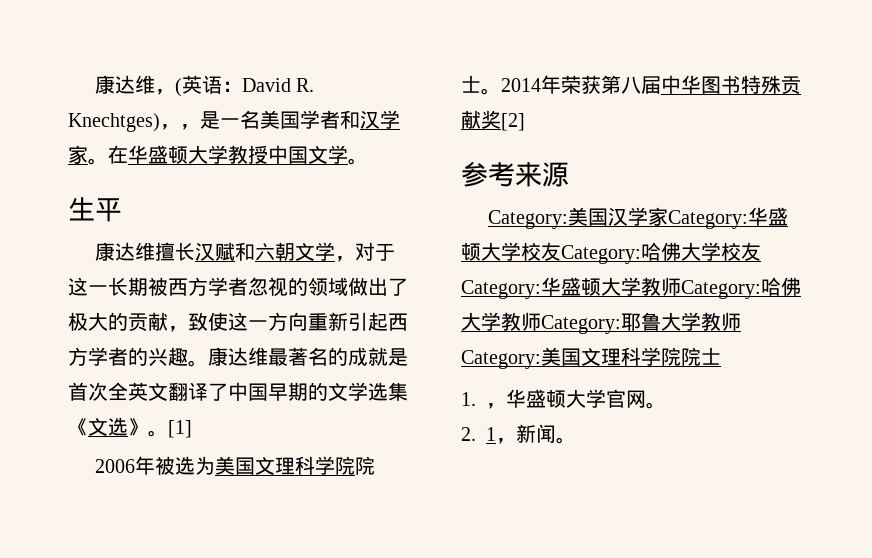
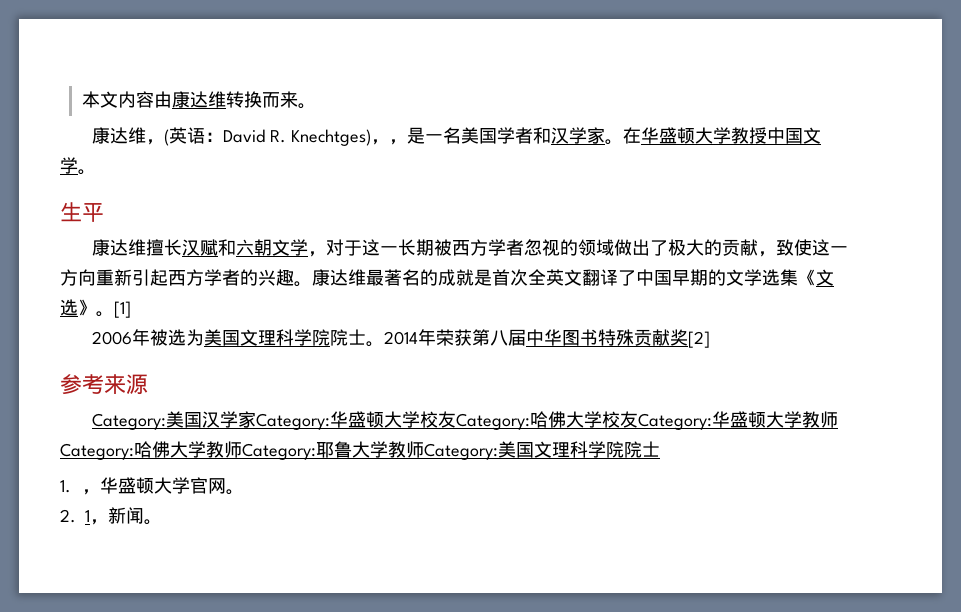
(94, 84) none -> [81,91,316,109] 本文内容由康达维转换而来。 //

